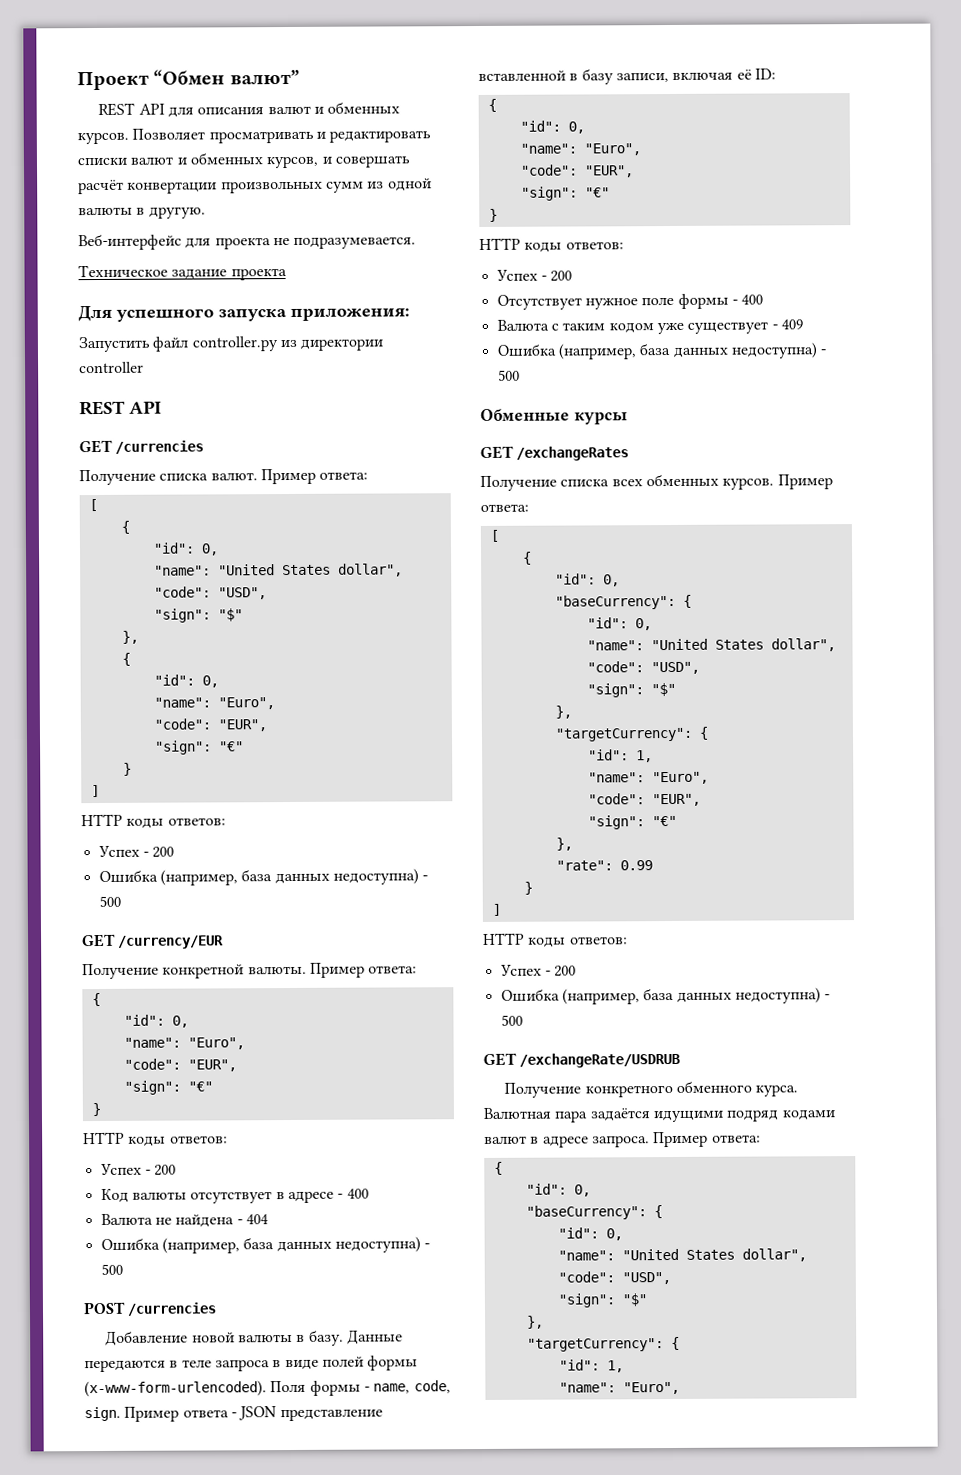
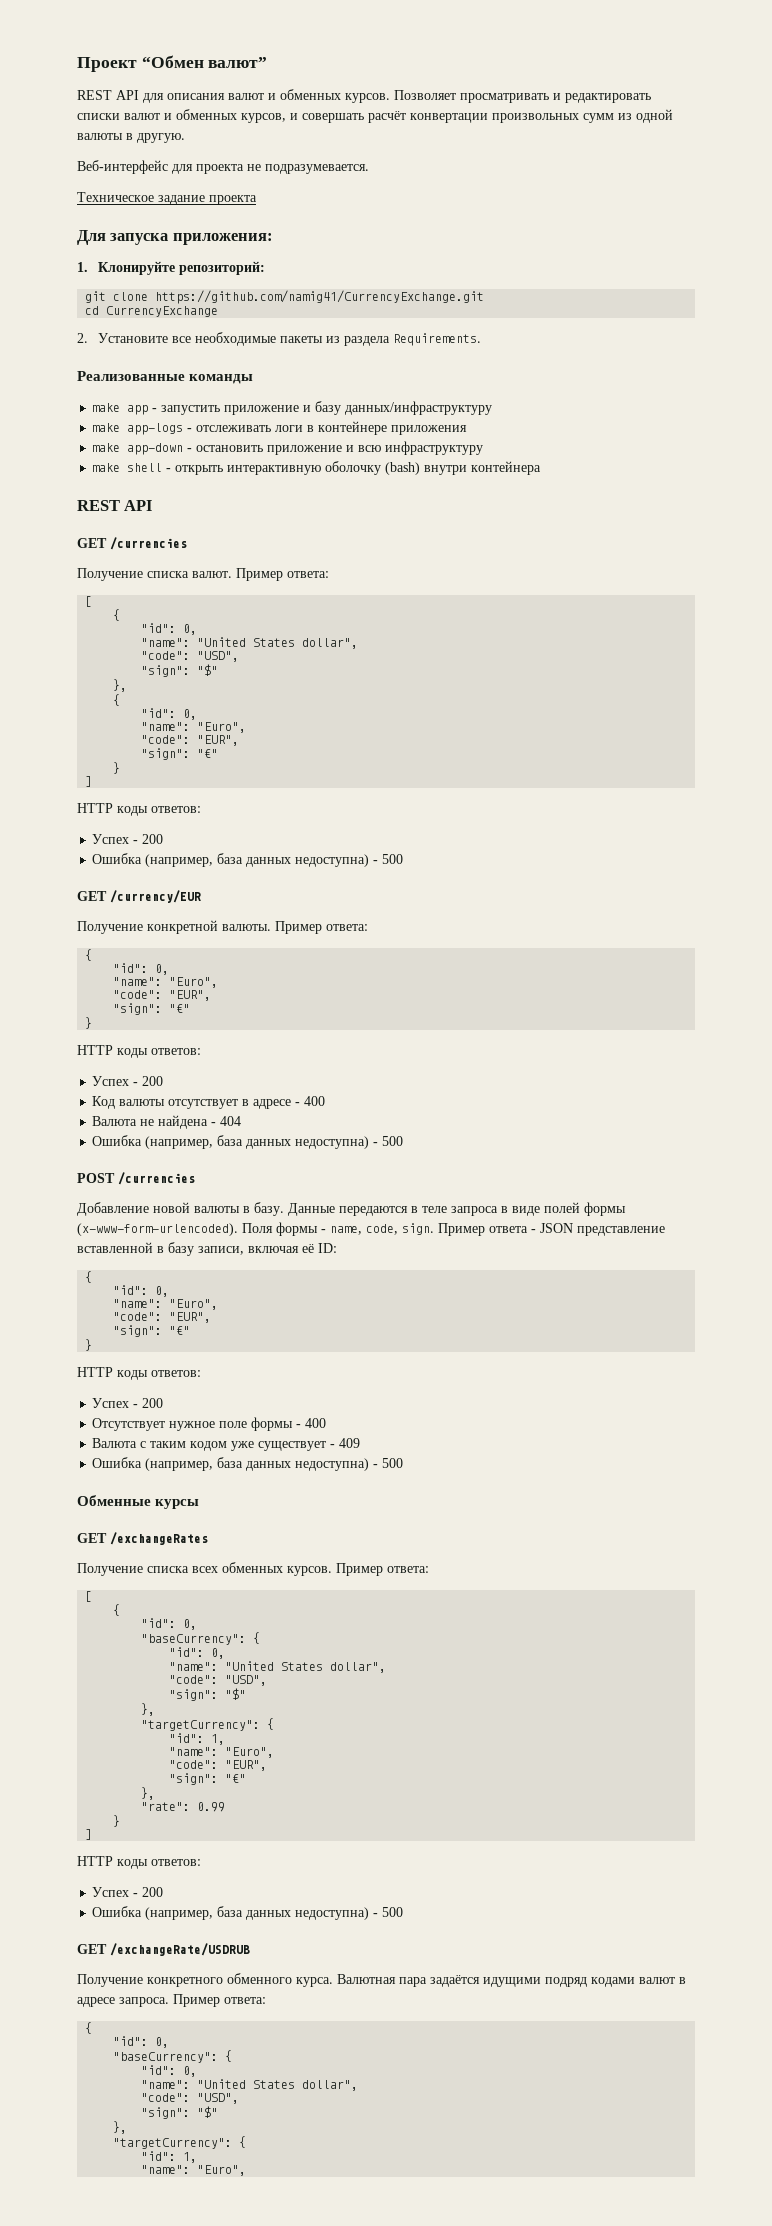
[116,308,214,322] успешного -> (106, 237) none
[78,336,384,353] [79,361,144,374] Запустить файл controller.py из директории controller -> [77,261,266,275] [85,290,485,304] [85,306,219,317] [77,332,482,346] [77,371,254,384] [92,401,493,415] [92,421,468,435] [92,441,484,455] [92,461,542,475] 1. Клонируйте репозиторий: // git clone https://github.com/namig41/CurrencyExchange.git // cd CurrencyExchange // 2. Установите все необходимые пакеты из раздела Requirements. // Реализованные команды // make app - запустить приложение и базу данных/инфраструктуру // make app-logs - отслеживать логи в контейнере приложения // make app-down - остановить приложение и всю инфраструктуру // make shell - открыть интерактивную оболочку (bash) внутри контейнера

